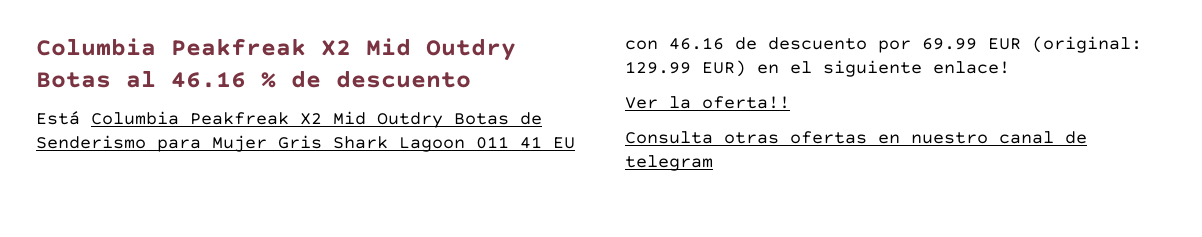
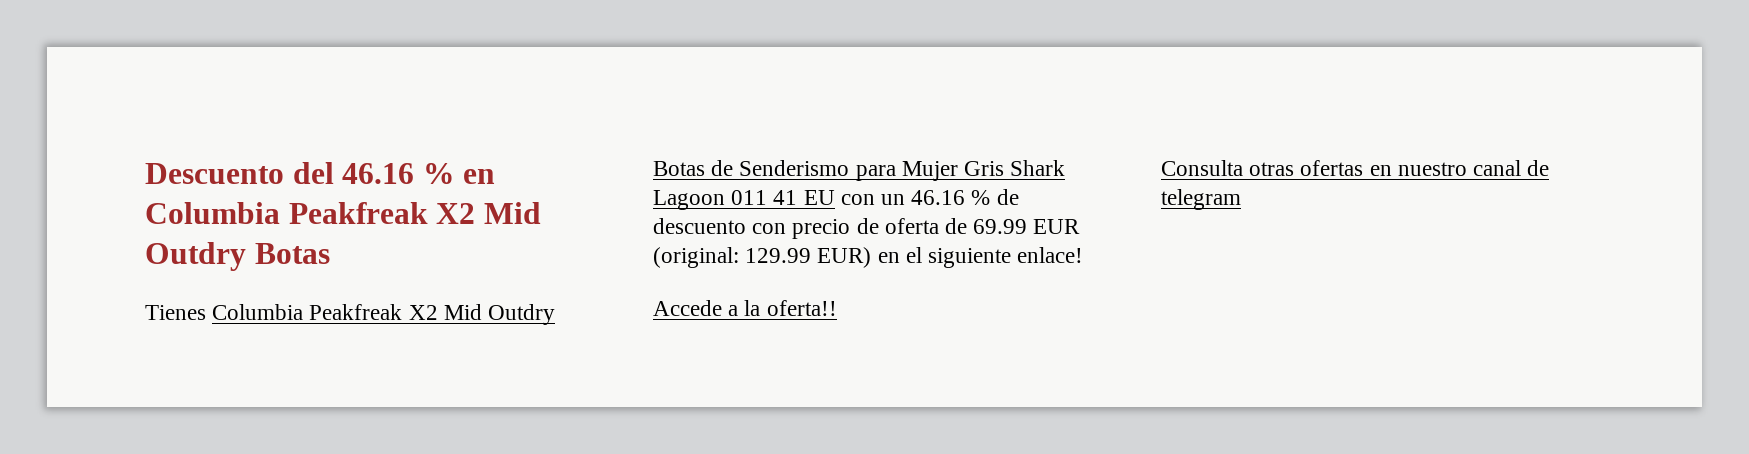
[36,38,516,61] [36,70,471,88] [36,111,80,125] Columbia Peakfreak X2 Mid Outdry Botas al 46.16 % de descuento // Está -> [145,162,496,184] [145,202,541,224] [145,242,330,271] [145,305,206,320] Descuento del 46.16 % en Columbia Peakfreak X2 Mid Outdry Botas // Tienes
[669,37,911,53] 46.16 de descuento por -> [881,189,1019,205] [653,218,968,239] un 46.16 % de descuento con precio de oferta de
[625,97,658,109] Ver -> [653,300,739,316] Accede a

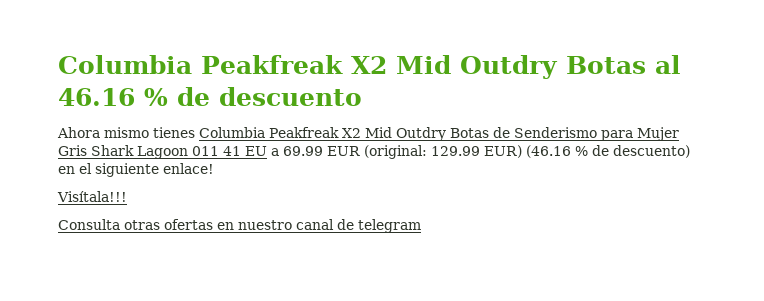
[145,162,496,184] [145,202,541,224] [145,242,330,271] [145,305,206,320] Descuento del 46.16 % en Columbia Peakfreak X2 Mid Outdry Botas // Tienes -> [58,55,681,79] [58,87,362,106] [57,127,195,138] Columbia Peakfreak X2 Mid Outdry Botas al 46.16 % de descuento // Ahora mismo tienes
[840,189,1019,205] [653,218,968,239] con un 46.16 % de descuento con precio de oferta de -> [271,148,279,156] a
(872, 257) none -> [526,145,690,158] (46.16 % de descuento)
[653,300,837,316] Accede a la oferta!! -> [57,191,127,202] Visítala!!!

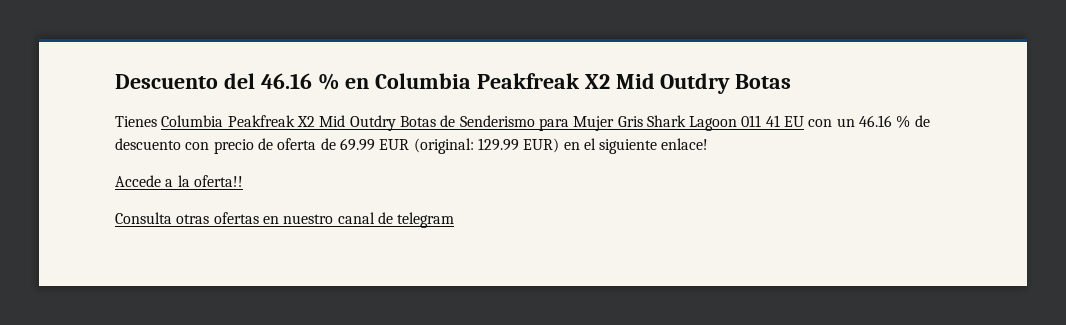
[58,55,681,79] [58,87,362,106] [57,127,195,138] Columbia Peakfreak X2 Mid Outdry Botas al 46.16 % de descuento // Ahora mismo tienes -> [115,73,792,94] [115,116,157,127] Descuento del 46.16 % en Columbia Peakfreak X2 Mid Outdry Botas // Tienes
[271,148,279,156] a -> [808,115,930,128] [115,138,336,154] con un 46.16 % de descuento con precio de oferta de
[526,145,690,158] (46.16 % de descuento) -> (560, 145) none
[57,191,127,202] Visítala!!! -> [115,175,243,187] Accede a la oferta!!

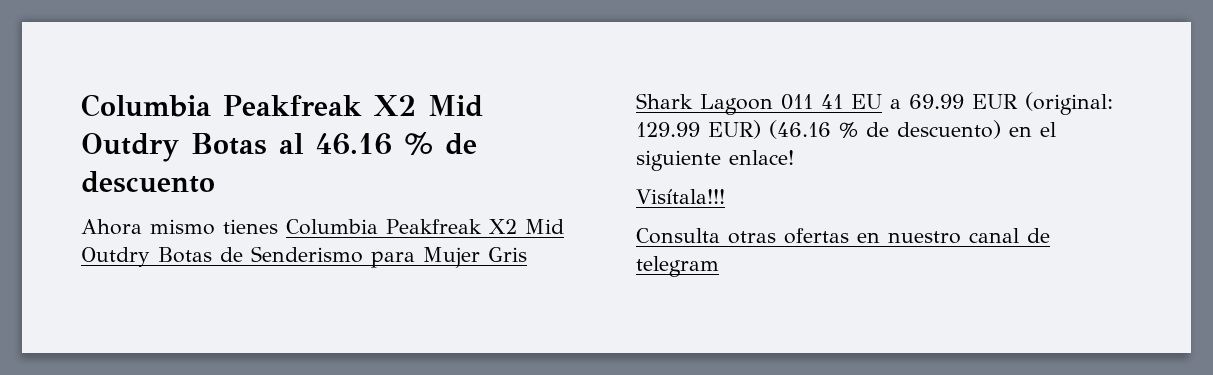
[115,73,792,94] [115,116,157,127] Descuento del 46.16 % en Columbia Peakfreak X2 Mid Outdry Botas // Tienes -> [81,94,483,117] [81,132,477,162] [81,171,215,193] [81,219,278,235] Columbia Peakfreak X2 Mid Outdry Botas al 46.16 % de descuento // Ahora mismo tienes
[808,115,930,128] [115,138,336,154] con un 46.16 % de descuento con precio de oferta de -> [890,99,901,109] a
(560, 145) none -> [769,120,1001,139] (46.16 % de descuento)
[115,175,243,187] Accede a la oferta!! -> [636,189,725,204] Visítala!!!

